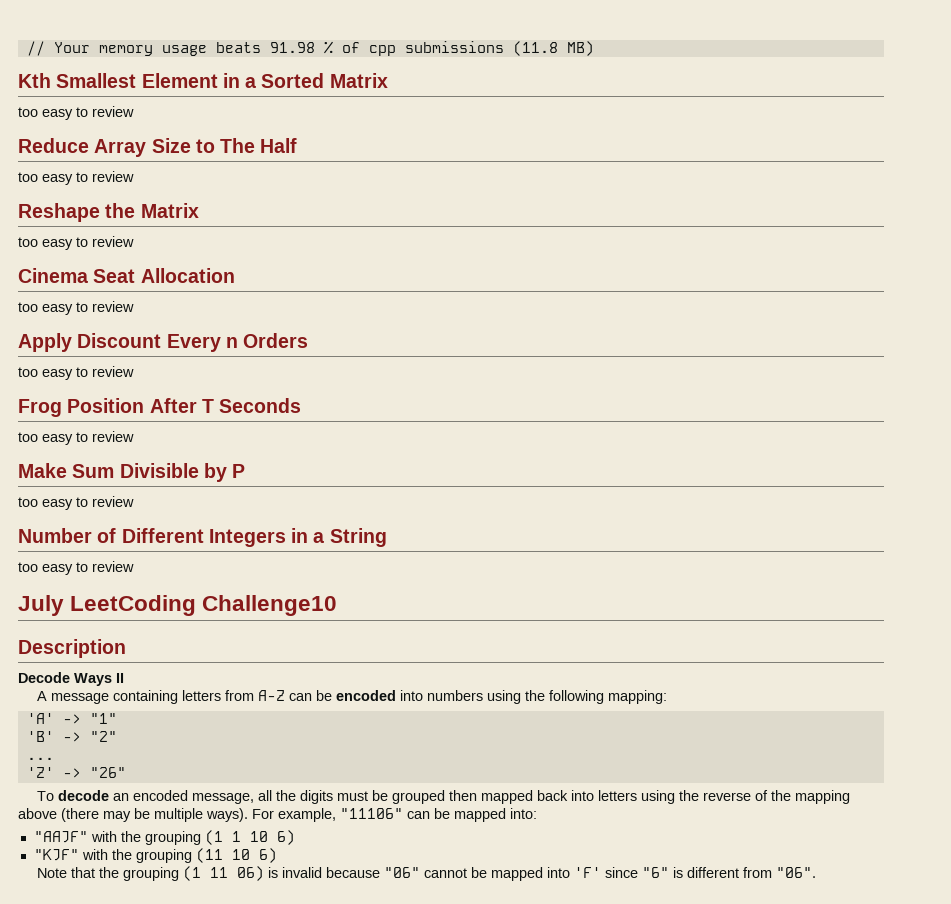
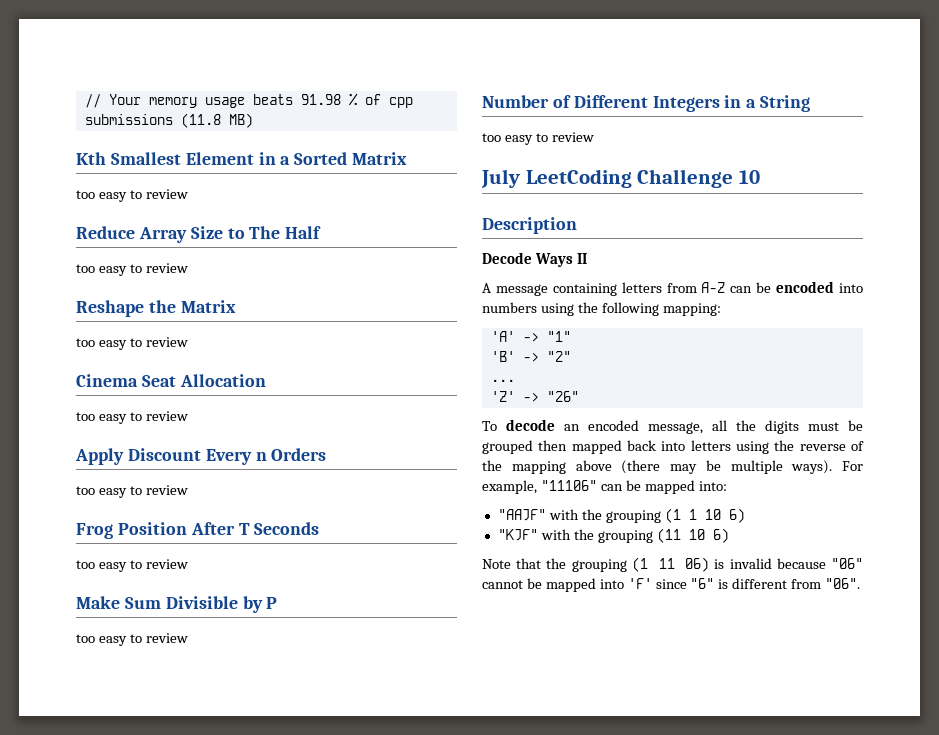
[202,595,338,616] Challenge10 -> [637,169,760,188] Challenge 10

